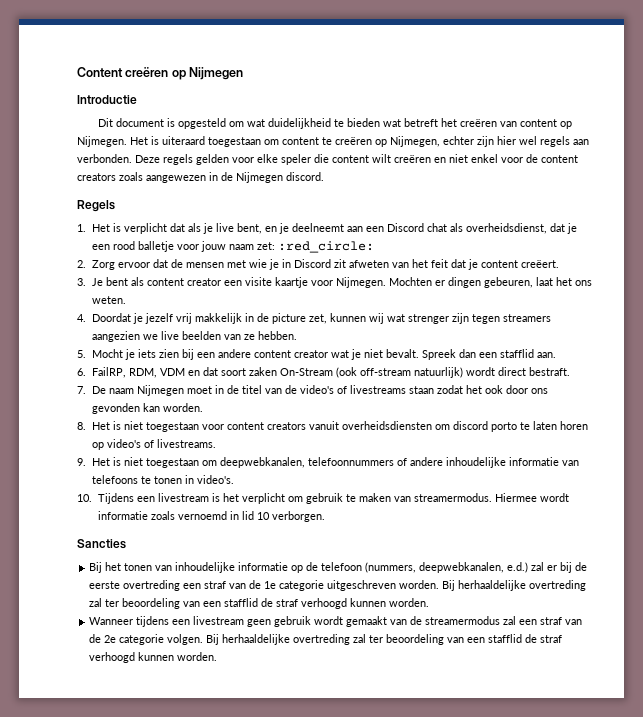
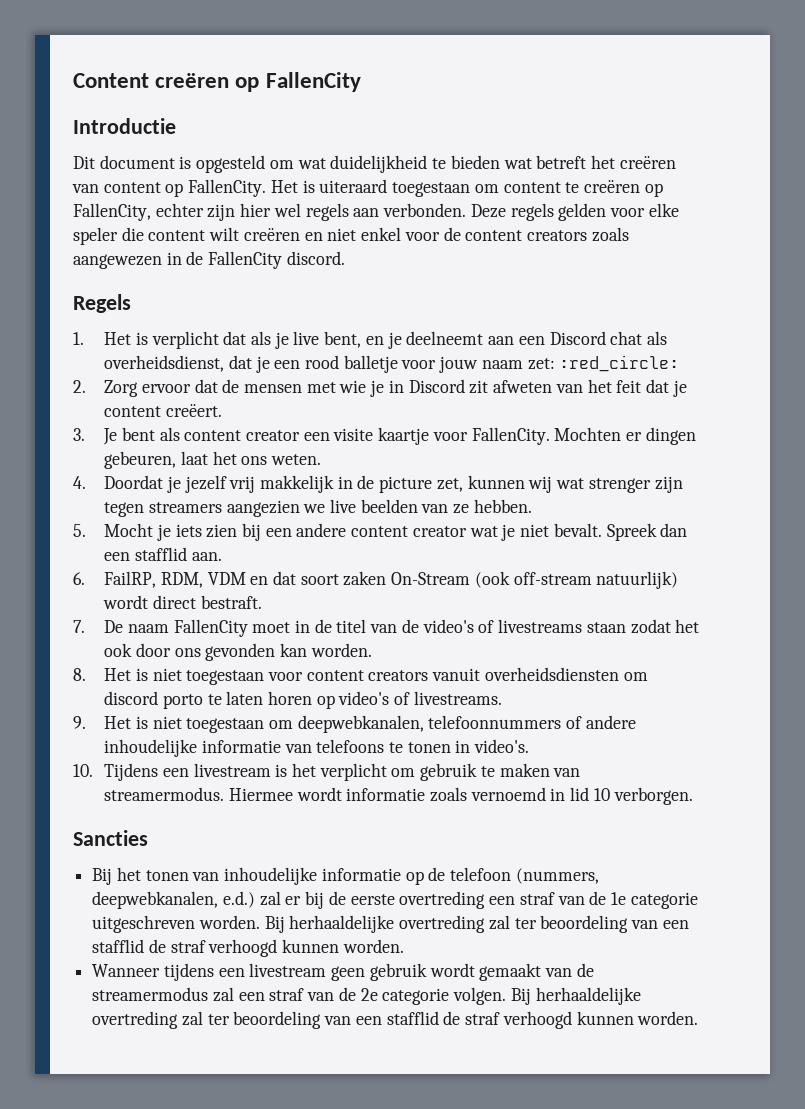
[189,67,244,80] Nijmegen -> [265,72,361,92] FallenCity
[77,136,127,147] Nijmegen. -> [188,179,267,197] FallenCity.
[390,136,440,147] Nijmegen, -> [73,203,151,221] FallenCity,
[236,172,283,183] Nijmegen -> [208,251,283,269] FallenCity
[335,277,386,288] Nijmegen. -> [471,427,550,445] FallenCity.
[136,385,184,396] Nijmegen -> [173,619,248,637] FallenCity

